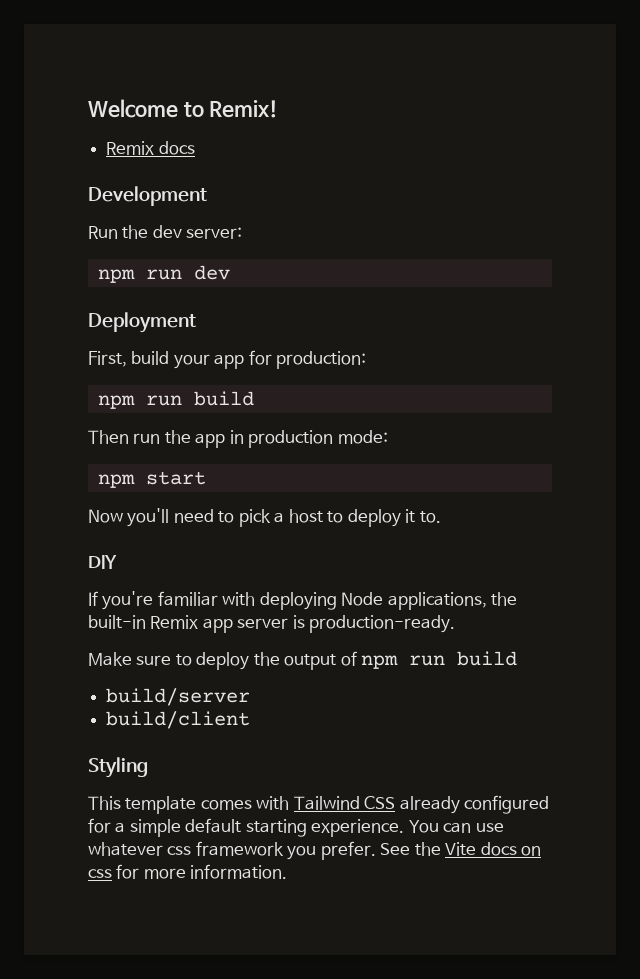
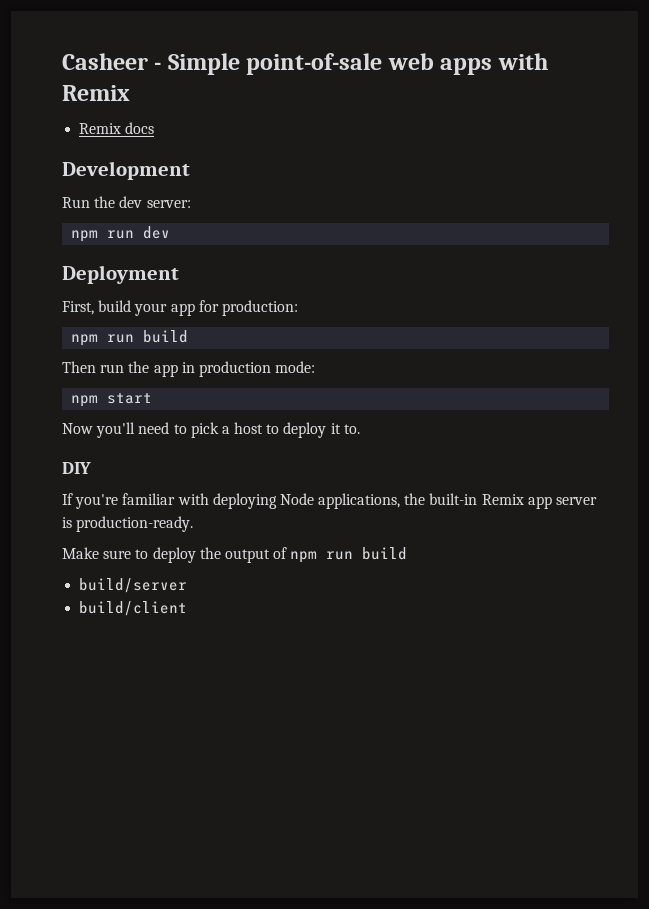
[88,99,279,118] Welcome to Remix! -> [62,53,548,75] [62,85,130,101] Casheer - Simple point-of-sale web apps with Remix
[88,757,148,778] [88,795,550,814] [88,818,504,837] [88,841,542,860] [88,864,288,879] // Styling // This template comes with Tailwind CSS already configured for a simple default starting experience. You can use whatever css framework you prefer. See the Vite docs on css for more information. -> (188, 608) none

